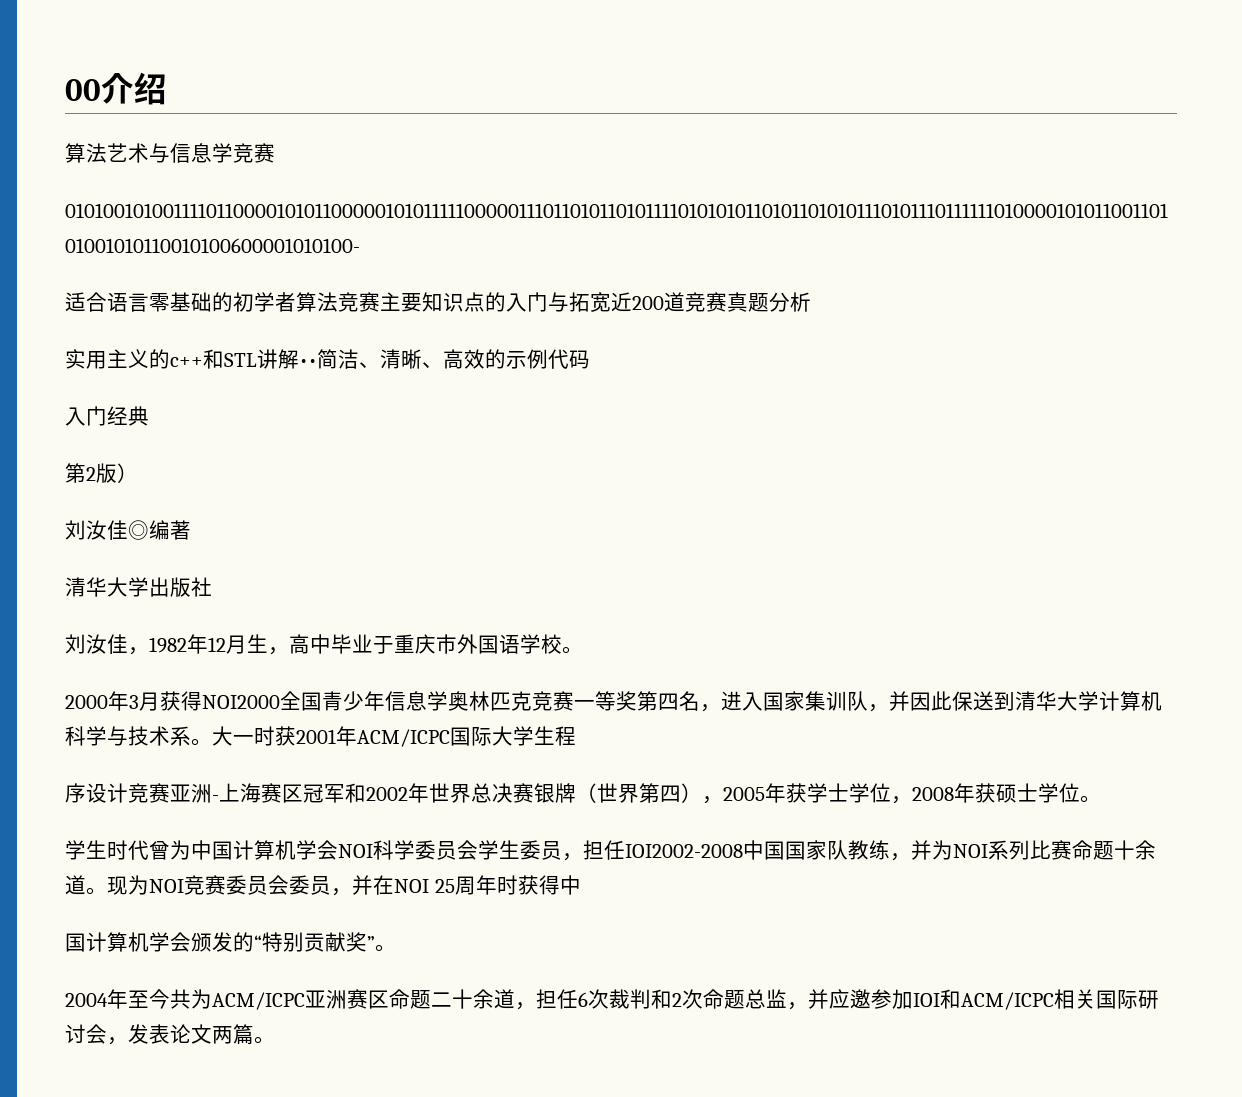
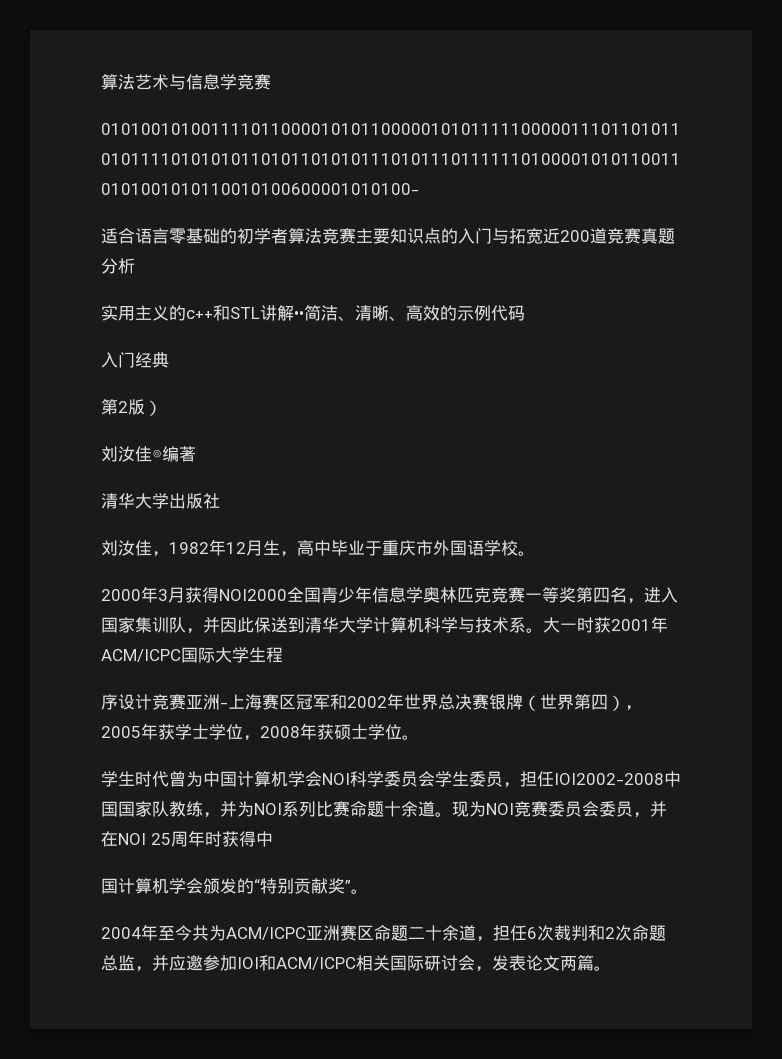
[65,72,167,105] 00介绍 // -> (101, 82) none

